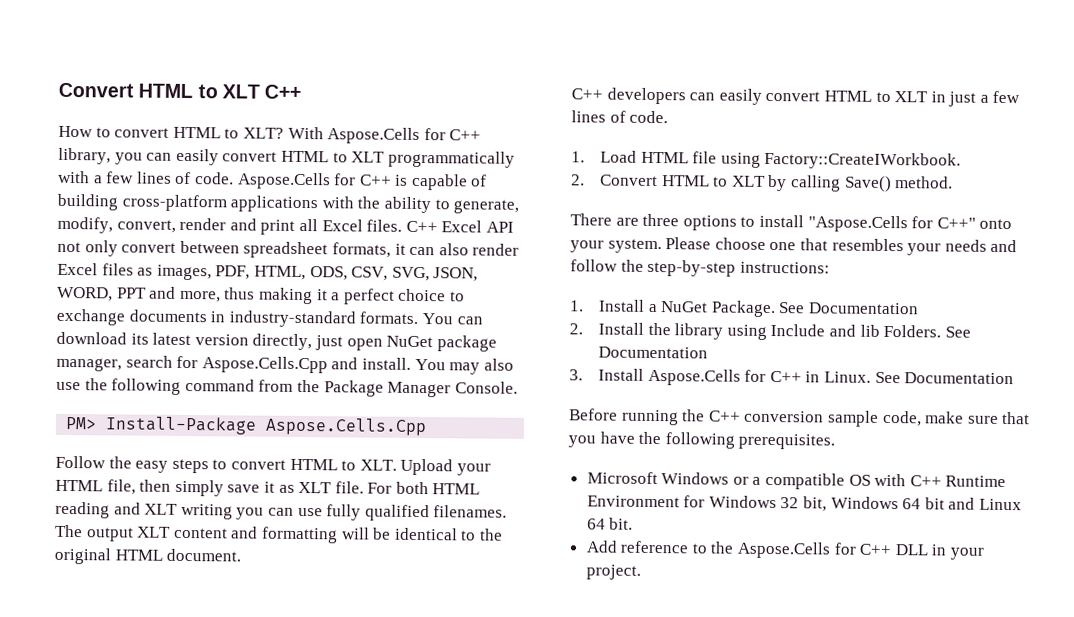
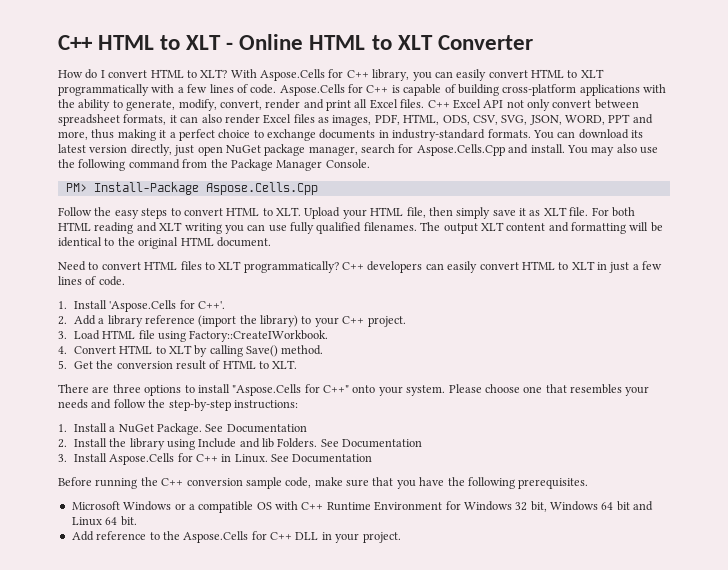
[58,82,302,99] Convert HTML to XLT C++ -> [58,34,533,50] C++ HTML to XLT - Online HTML to XLT Converter
[95,127,111,138] to -> [85,69,105,79] do I
(242, 555) none -> [58,261,339,273] Need to convert HTML files to XLT programmatically?
(585, 157) none -> [73,300,225,312] [58,315,406,327] [58,331,67,339] Install 'Aspose.Cells for C++'. // 2. Add a library reference (import the library) to your C++ project. // 3.
[571,174,585,186] 2. -> [58,346,67,354] 4.
(954, 182) none -> [58,360,298,370] // 5. Get the conversion result of HTML to XLT.

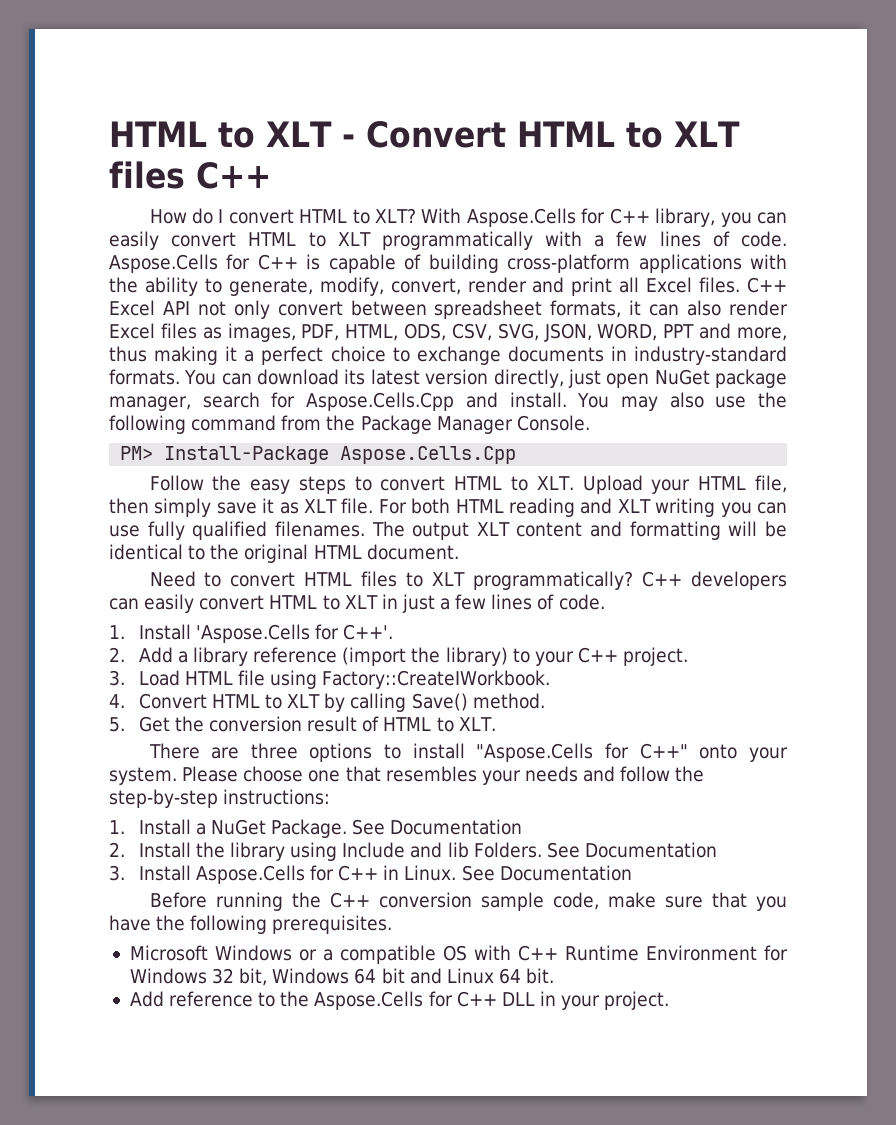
[58,35,93,50] C++ -> (109, 134) none
[239,34,533,50] Online HTML to XLT Converter -> [365,121,740,148] [109,161,271,189] Convert HTML to XLT files C++

